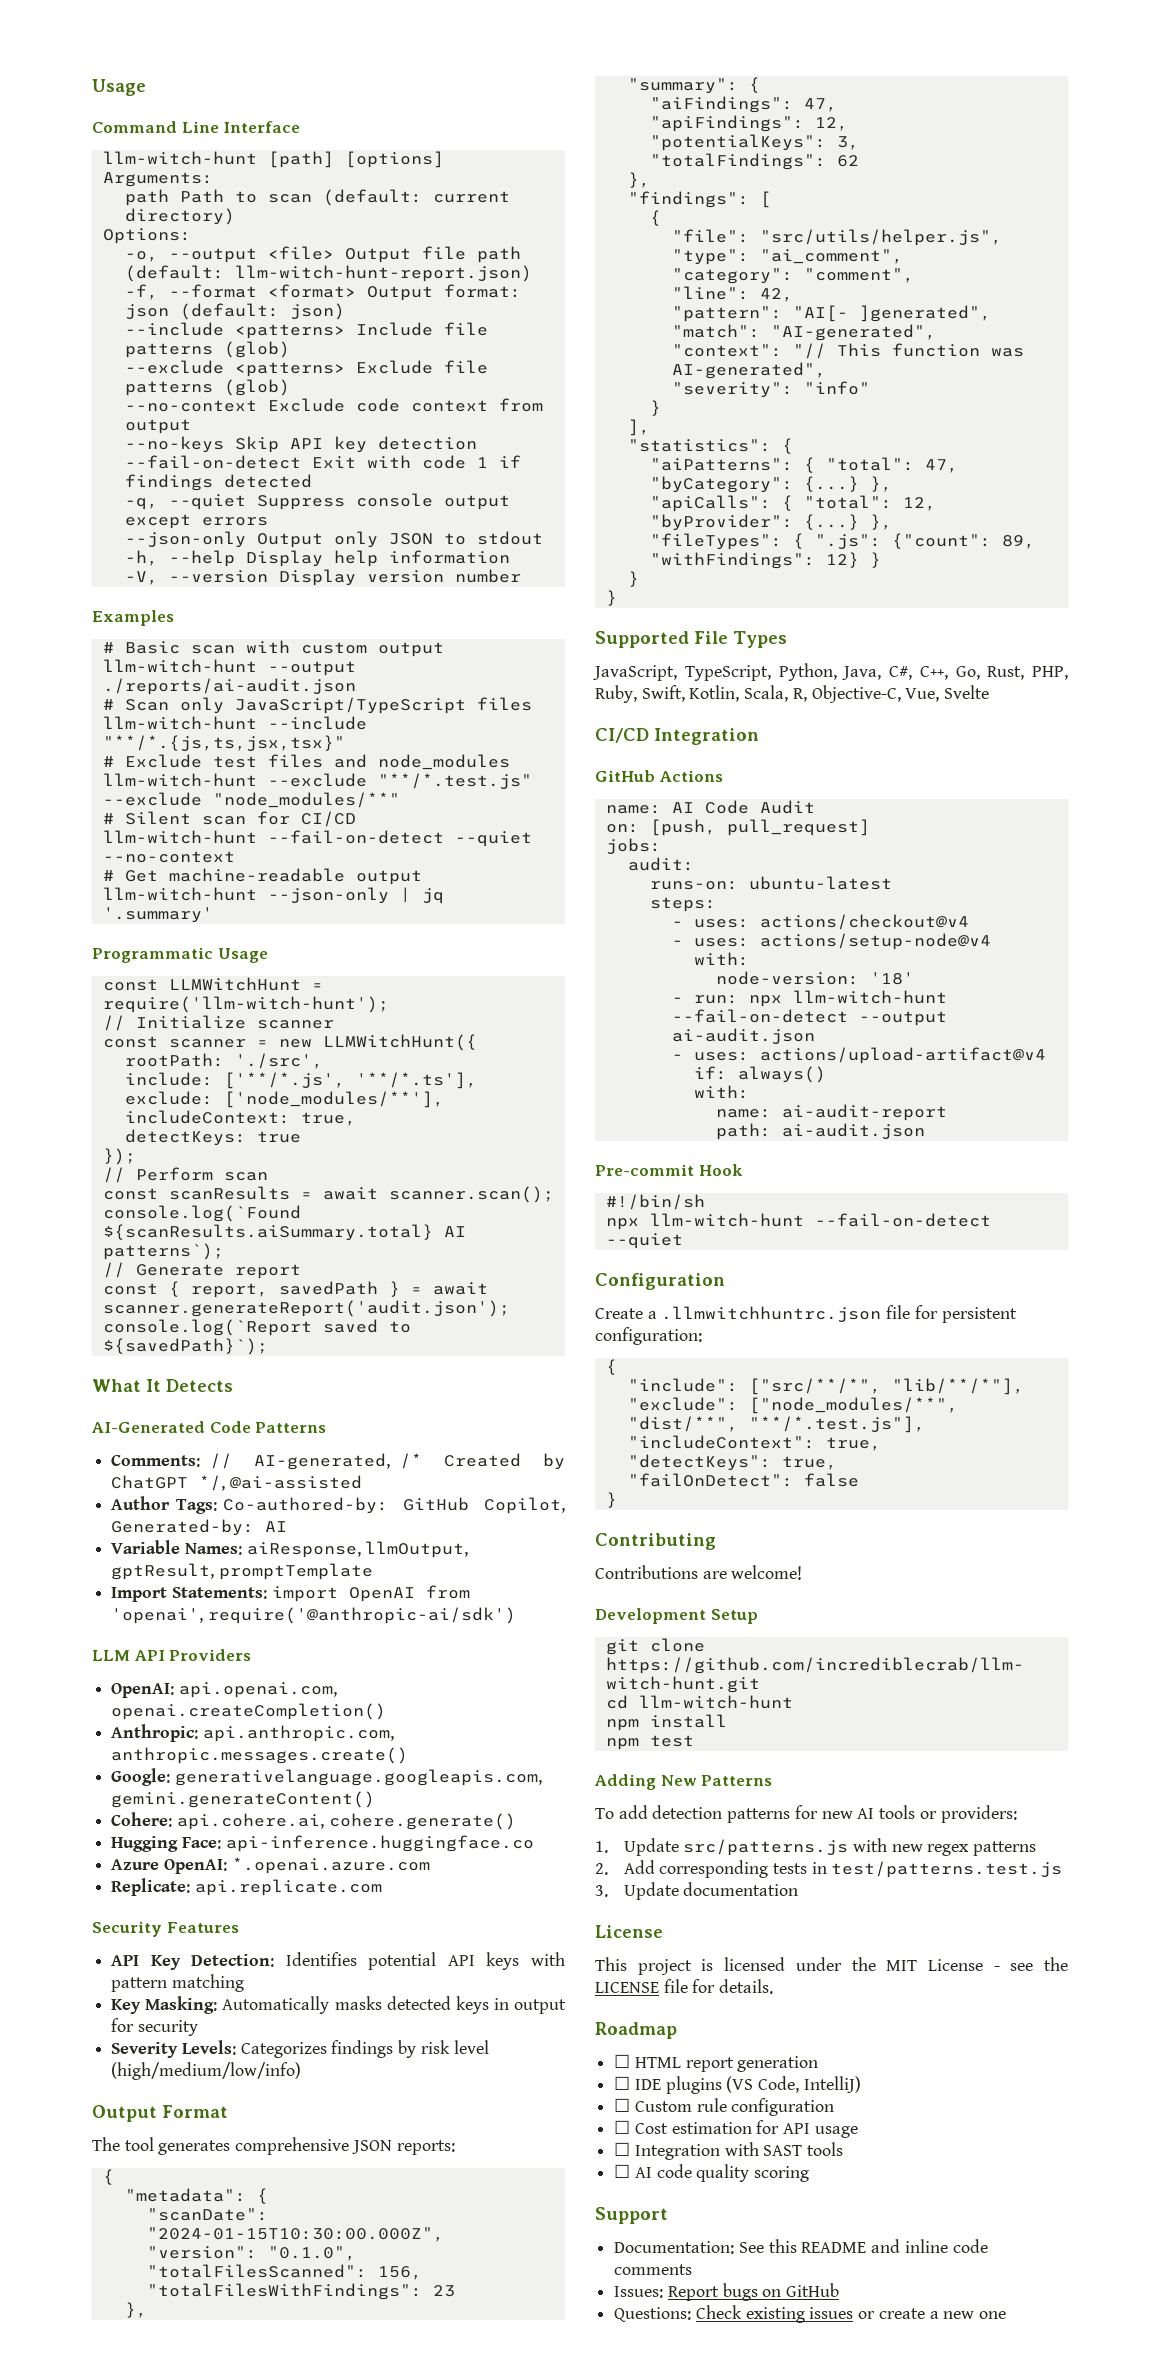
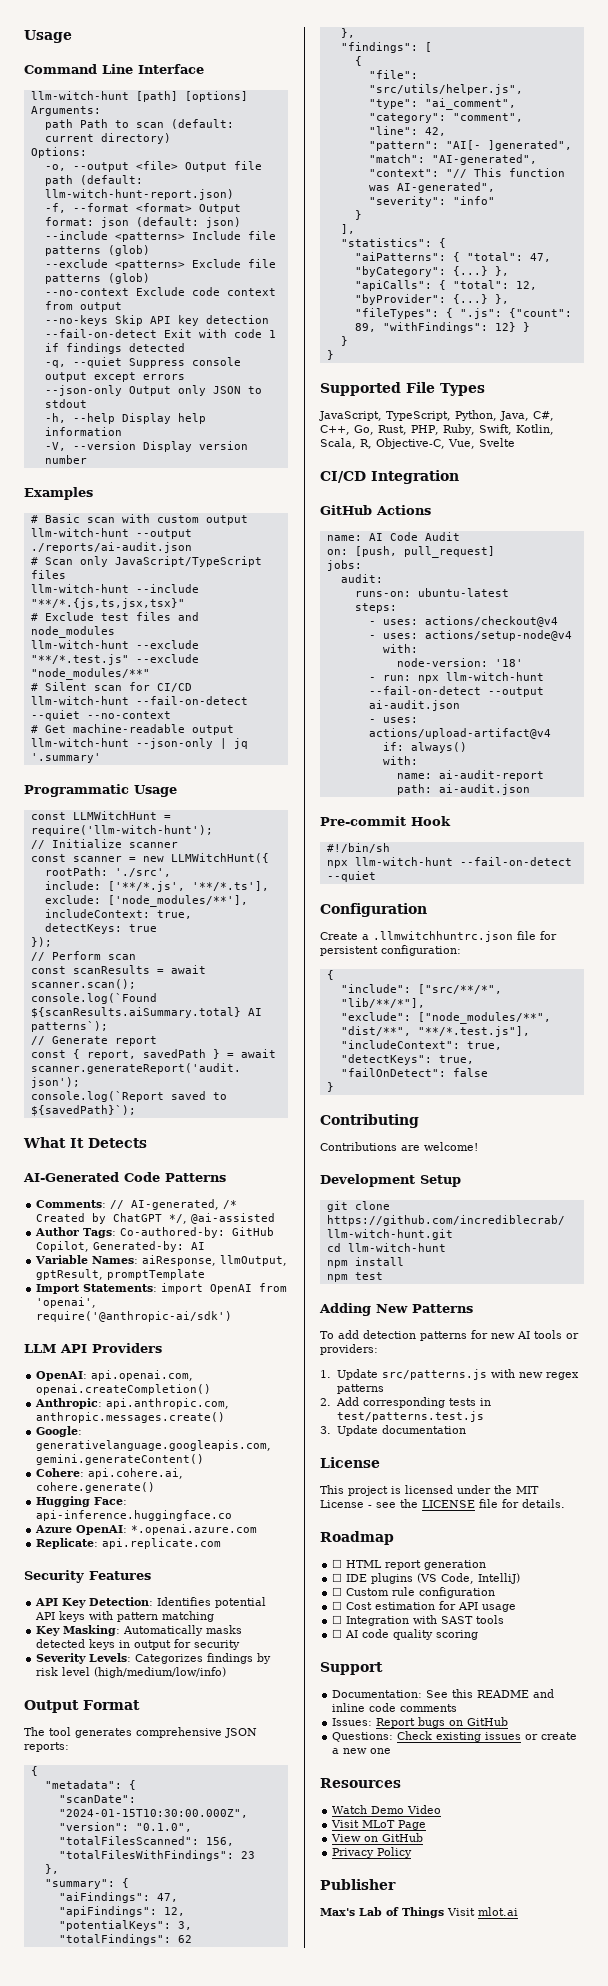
(1007, 2315) none -> [320,1778,401,1788] [332,1805,442,1814] [331,1820,427,1830] [331,1833,424,1842] [332,1847,413,1858] [320,1879,396,1890] [320,1907,518,1918] // Resources // Watch Demo Video // Visit MLoT Page // View on GitHub // Privacy Policy // Publisher // Max's Lab of Things Visit mlot.ai

